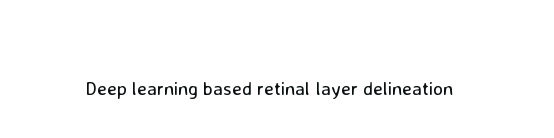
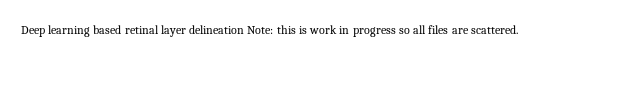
(453, 88) none -> [247,25,518,37] Note: this is work in progress so all files are scattered.

